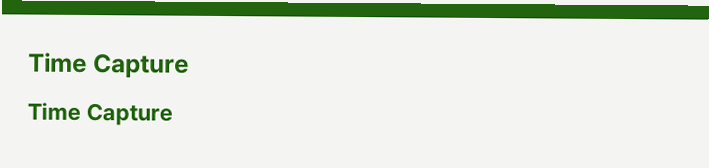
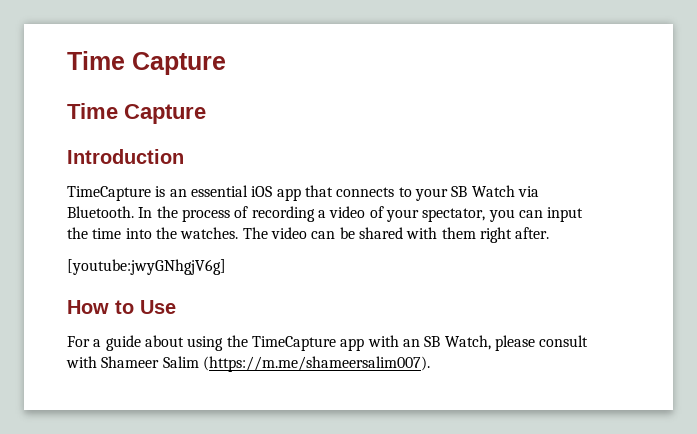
(174, 114) none -> [67,149,184,164] [67,185,539,201] [67,206,584,222] [67,227,550,243] [67,259,226,275] [67,300,176,314] [67,335,589,351] [66,356,430,372] // Introduction // TimeCapture is an essential iOS app that connects to your SB Watch via Bluetooth. In the process of recording a video of your spectator, you can input the time into the watches. The video can be shared with them right after. // [youtube:jwyGNhgjV6g] // How to Use // For a guide about using the TimeCapture app with an SB Watch, please consult with Shameer Salim (https://m.me/shameersalim007).

